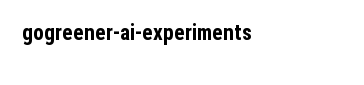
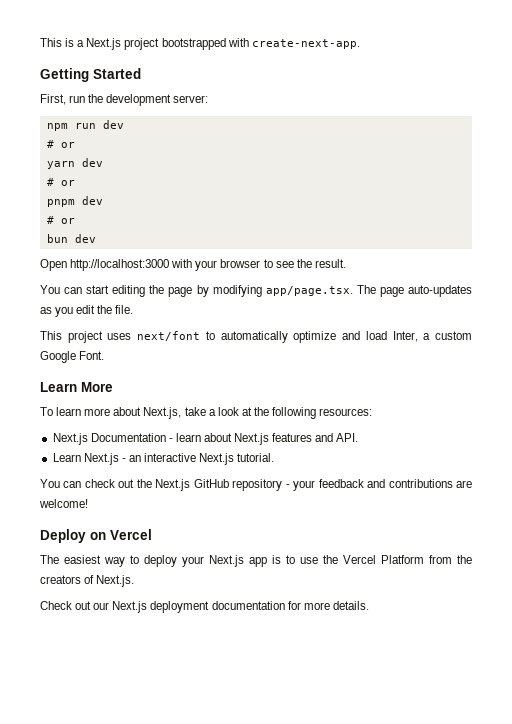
[22,23,252,45] gogreener-ai-experiments -> [40,38,360,50] [40,68,141,82] [40,94,209,106] [46,120,124,131] [46,140,75,148] [46,158,103,169] [46,178,75,186] [46,196,103,207] [46,216,75,224] [46,234,96,243] [40,259,346,271] [40,285,472,297] [40,305,134,317] [40,331,473,343] [40,351,105,363] [40,382,113,392] [40,407,373,419] [52,433,359,445] [52,453,275,465] [40,479,472,491] [39,499,88,508] [40,529,152,543] [40,555,472,567] [40,575,135,587] [40,601,369,613] This is a Next.js project bootstrapped with create-next-app. // Getting Started // First, run the development server: // npm run dev // # or // yarn dev // # or // pnpm dev // # or // bun dev // Open http://localhost:3000 with your browser to see the result. // You can start editing the page by modifying app/page.tsx. The page auto-updates as you edit the file. // This project uses next/font to automatically optimize and load Inter, a custom Google Font. // Learn More // To learn more about Next.js, take a look at the following resources: // Next.js Documentation - learn about Next.js features and API. // Learn Next.js - an interactive Next.js tutorial. // You can check out the Next.js GitHub repository - your feedback and contributions are welcome! // Deploy on Vercel // The easiest way to deploy your Next.js app is to use the Vercel Platform from the creators of Next.js. // Check out our Next.js deployment documentation for more details.

